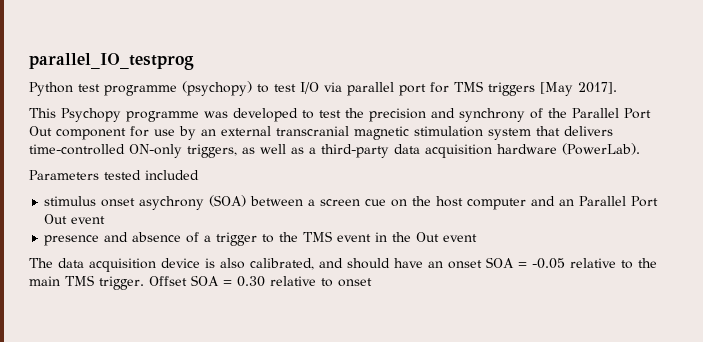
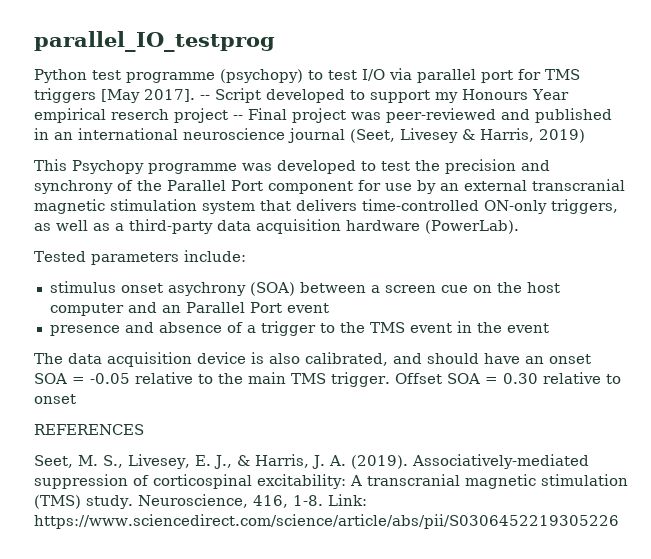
(617, 88) none -> [200,88,569,103] [34,108,612,123] [34,128,585,143] -- Script developed to support my Honours Year empirical reserch project -- Final project was peer-reviewed and published in an international neuroscience journal (Seet, Livesey & Harris, 2019)
[29,126,52,136] Out -> (263, 185) none
[29,170,199,180] Parameters tested included -> [34,250,246,265] Tested parameters include:
[44,214,68,224] Out -> (282, 307) none
[416,232,440,242] Out -> (502, 327) none
(372, 282) none -> [34,424,144,435] [34,454,589,469] [34,474,628,489] [34,494,367,509] [34,514,619,529] // REFERENCES // Seet, M. S., Livesey, E. J., & Harris, J. A. (2019). Associatively-mediated suppression of corticospinal excitability: A transcranial magnetic stimulation (TMS) study. Neuroscience, 416, 1-8. Link: https://www.sciencedirect.com/science/article/abs/pii/S0306452219305226

